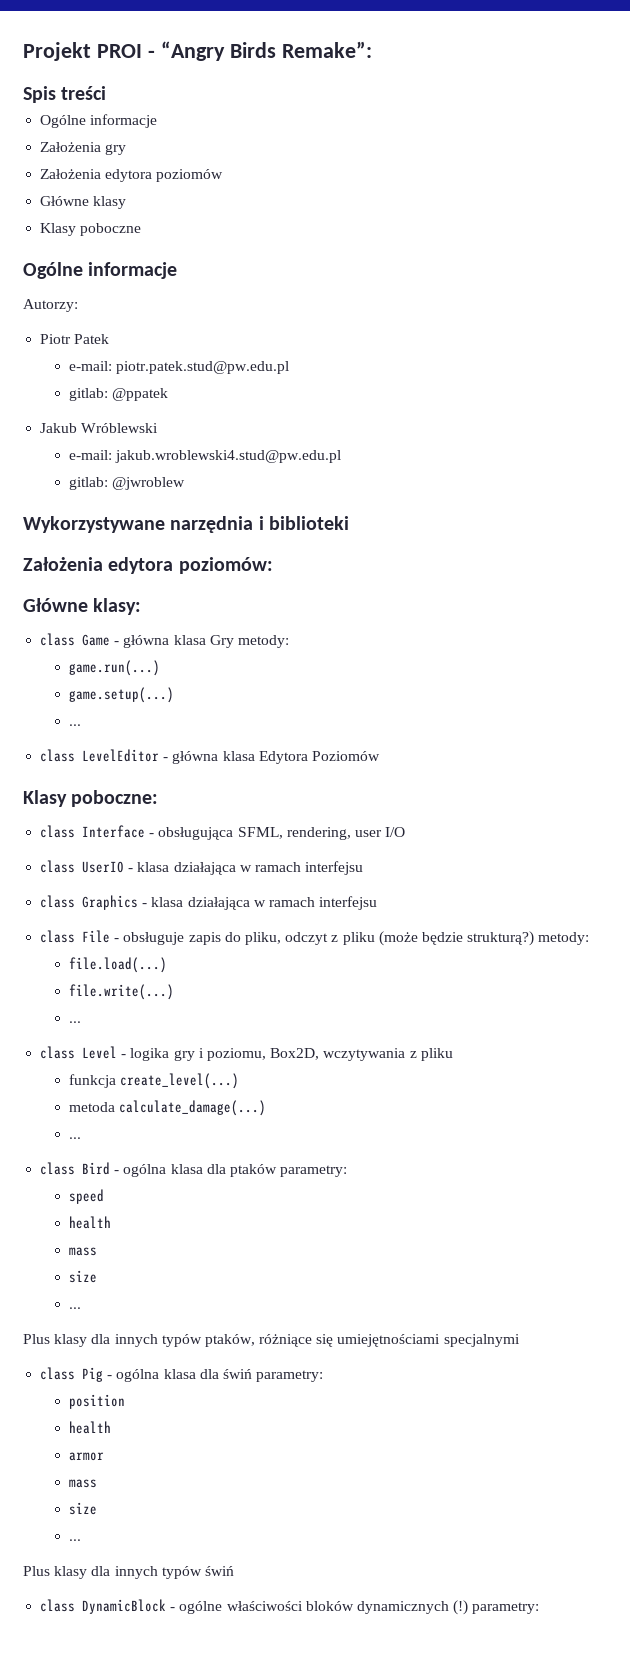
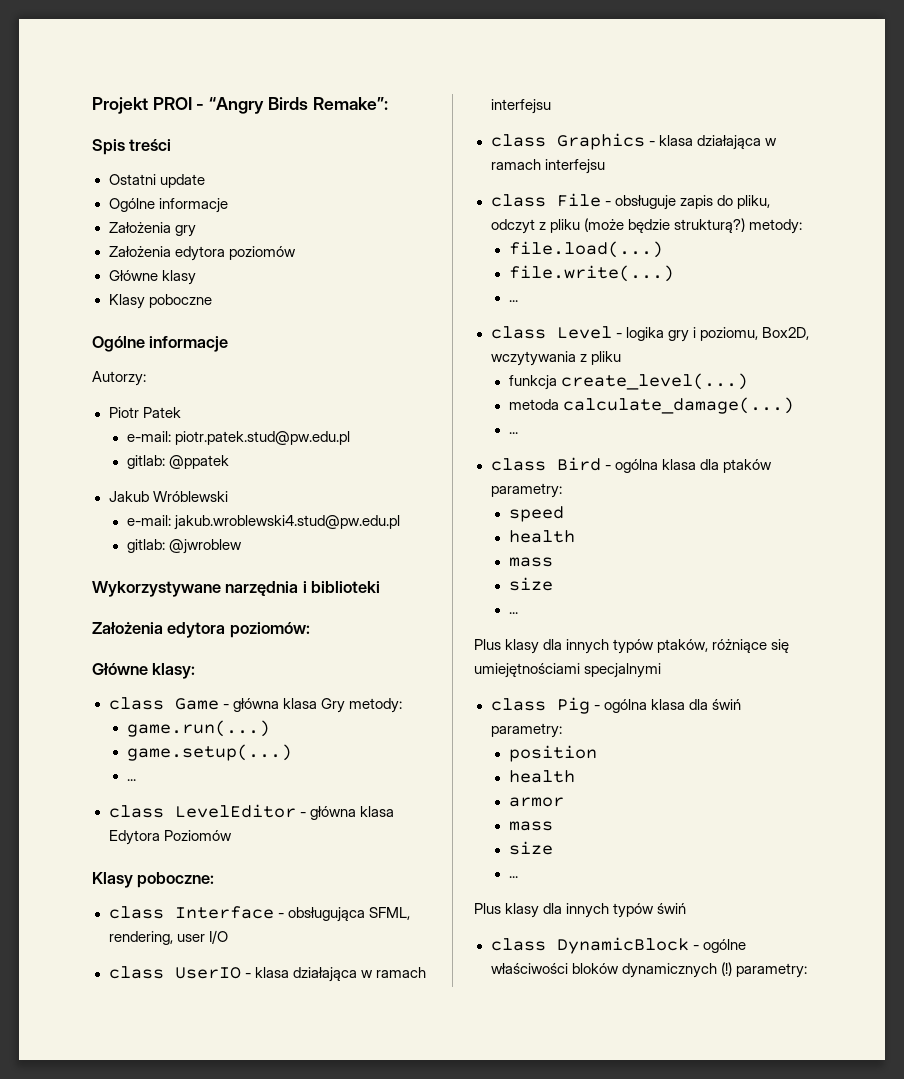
(107, 93) none -> [108,174,205,188] // Ostatni update

